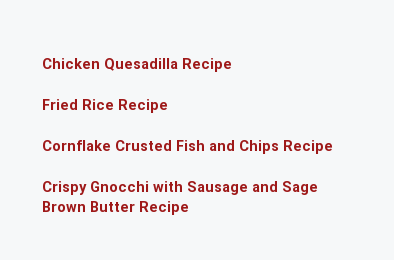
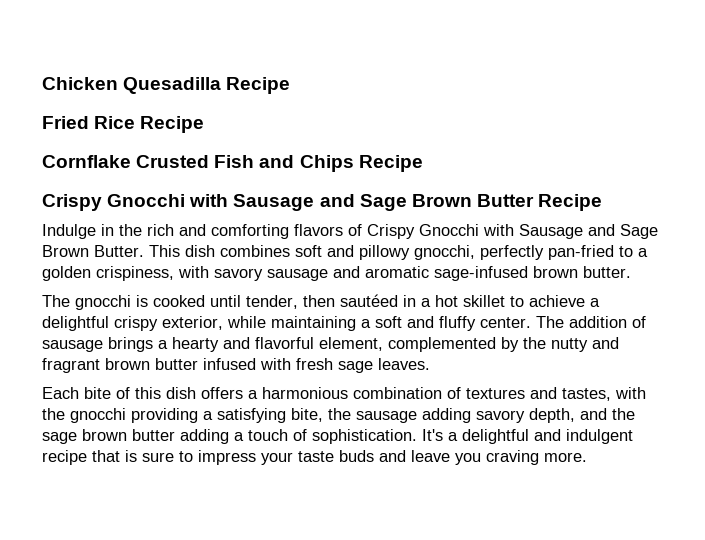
(189, 208) none -> [42,224,658,239] [42,245,648,260] [42,266,631,281] [42,294,600,310] [42,316,646,331] [42,337,619,352] [42,358,430,373] [42,387,646,401] [42,408,635,423] [42,429,633,444] [42,450,587,465] // Indulge in the rich and comforting flavors of Crispy Gnocchi with Sausage and Sage Brown Butter. This dish combines soft and pillowy gnocchi, perfectly pan-fried to a golden crispiness, with savory sausage and aromatic sage-infused brown butter. // The gnocchi is cooked until tender, then sautéed in a hot skillet to achieve a delightful crispy exterior, while maintaining a soft and fluffy center. The addition of sausage brings a hearty and flavorful element, complemented by the nutty and fragrant brown butter infused with fresh sage leaves. // Each bite of this dish offers a harmonious combination of textures and tastes, with the gnocchi providing a satisfying bite, the sausage adding savory depth, and the sage brown butter adding a touch of sophistication. It's a delightful and indulgent recipe that is sure to impress your taste buds and leave you craving more.

